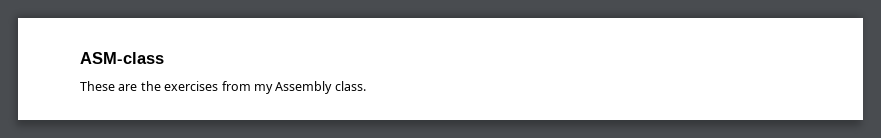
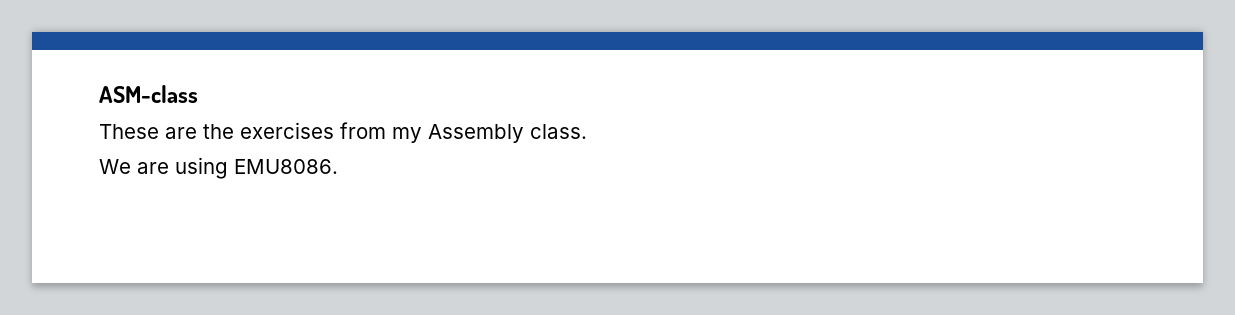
(366, 86) none -> [99,157,338,179] // We are using EMU8086.

